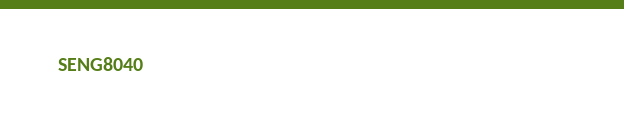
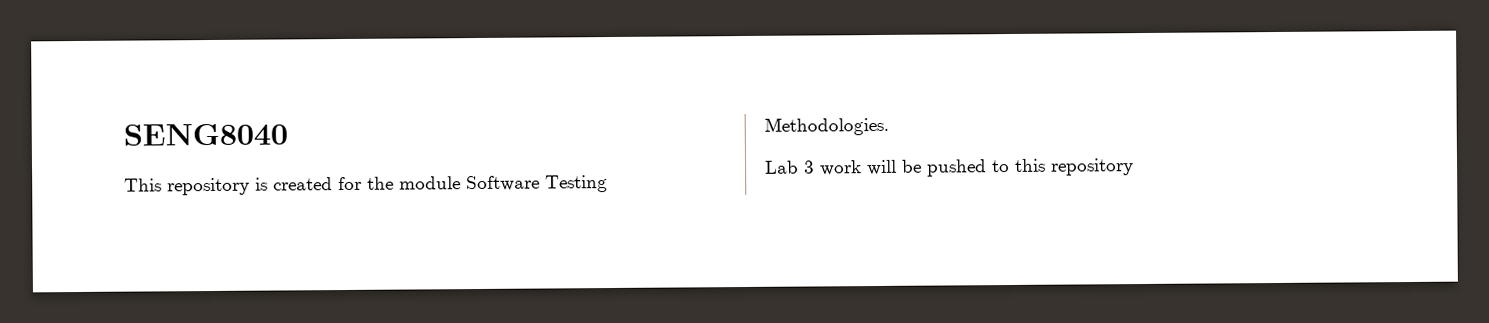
(143, 64) none -> [124,175,608,196] [764,116,889,136] [764,158,1134,177] // This repository is created for the module Software Testing Methodologies. // Lab 3 work will be pushed to this repository

